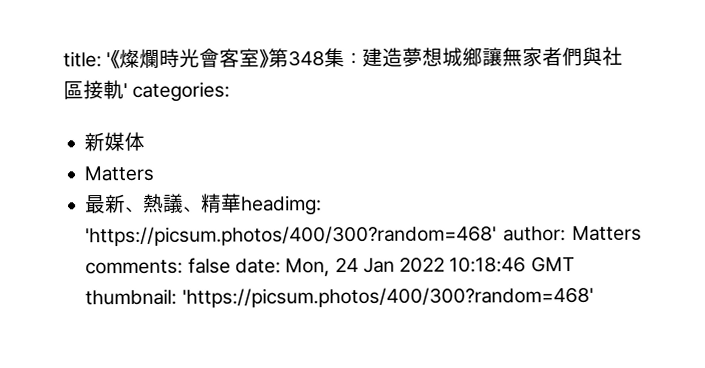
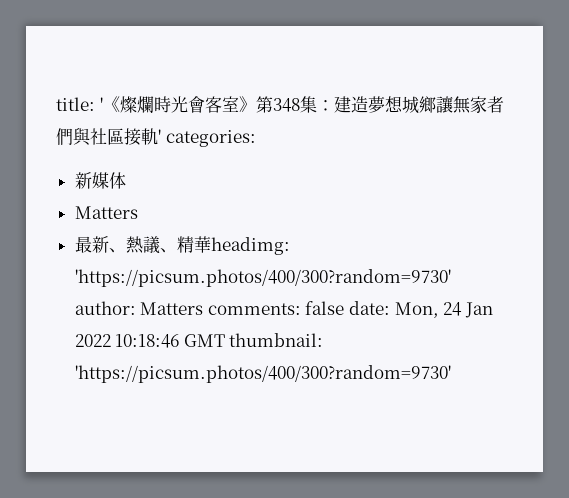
[85,225,498,247] 'https://picsum.photos/400/300?random=468' -> [74,269,451,287] 'https://picsum.photos/400/300?random=9730'
[181,286,594,308] 'https://picsum.photos/400/300?random=468' -> [74,365,451,383] 'https://picsum.photos/400/300?random=9730'

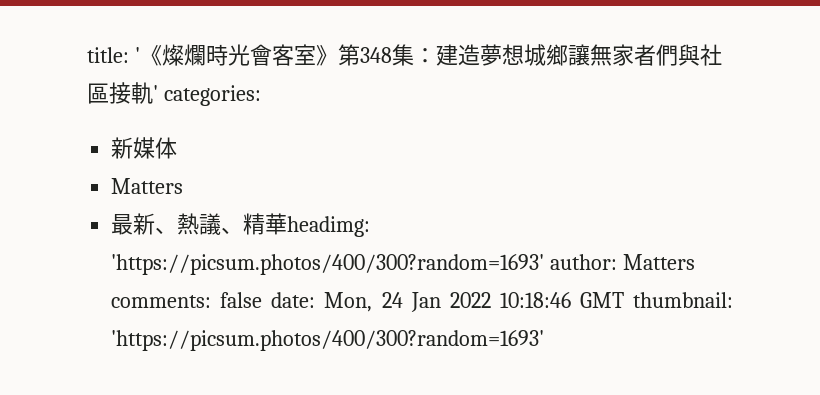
[74,269,451,287] 'https://picsum.photos/400/300?random=9730' -> [111,254,545,275] 'https://picsum.photos/400/300?random=1693'
[74,365,451,383] 'https://picsum.photos/400/300?random=9730' -> [111,330,545,351] 'https://picsum.photos/400/300?random=1693'

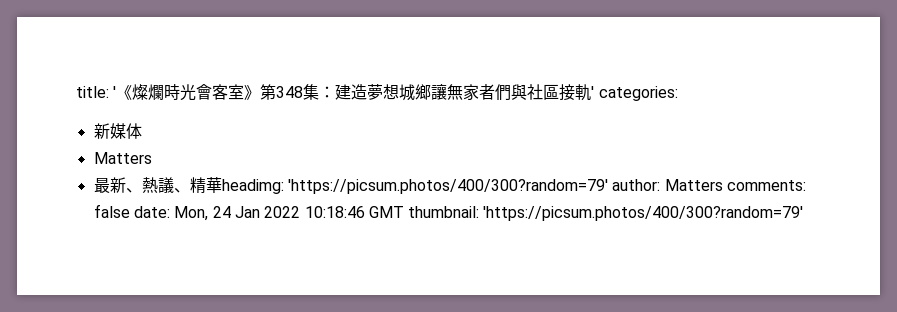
[111,254,545,275] 'https://picsum.photos/400/300?random=1693' -> [287,179,608,194] 'https://picsum.photos/400/300?random=79'
[111,330,545,351] 'https://picsum.photos/400/300?random=1693' -> [483,206,804,221] 'https://picsum.photos/400/300?random=79'

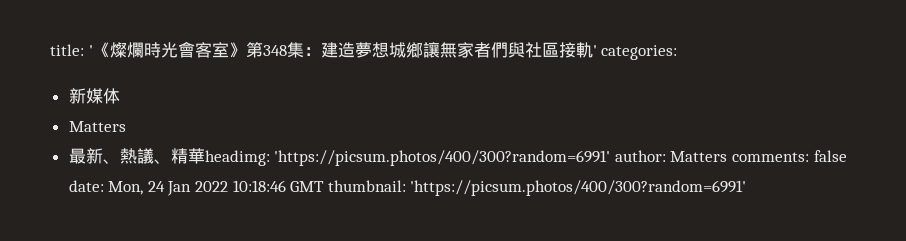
[287,179,608,194] 'https://picsum.photos/400/300?random=79' -> [274,150,611,166] 'https://picsum.photos/400/300?random=6991'
[483,206,804,221] 'https://picsum.photos/400/300?random=79' -> [410,180,747,196] 'https://picsum.photos/400/300?random=6991'

